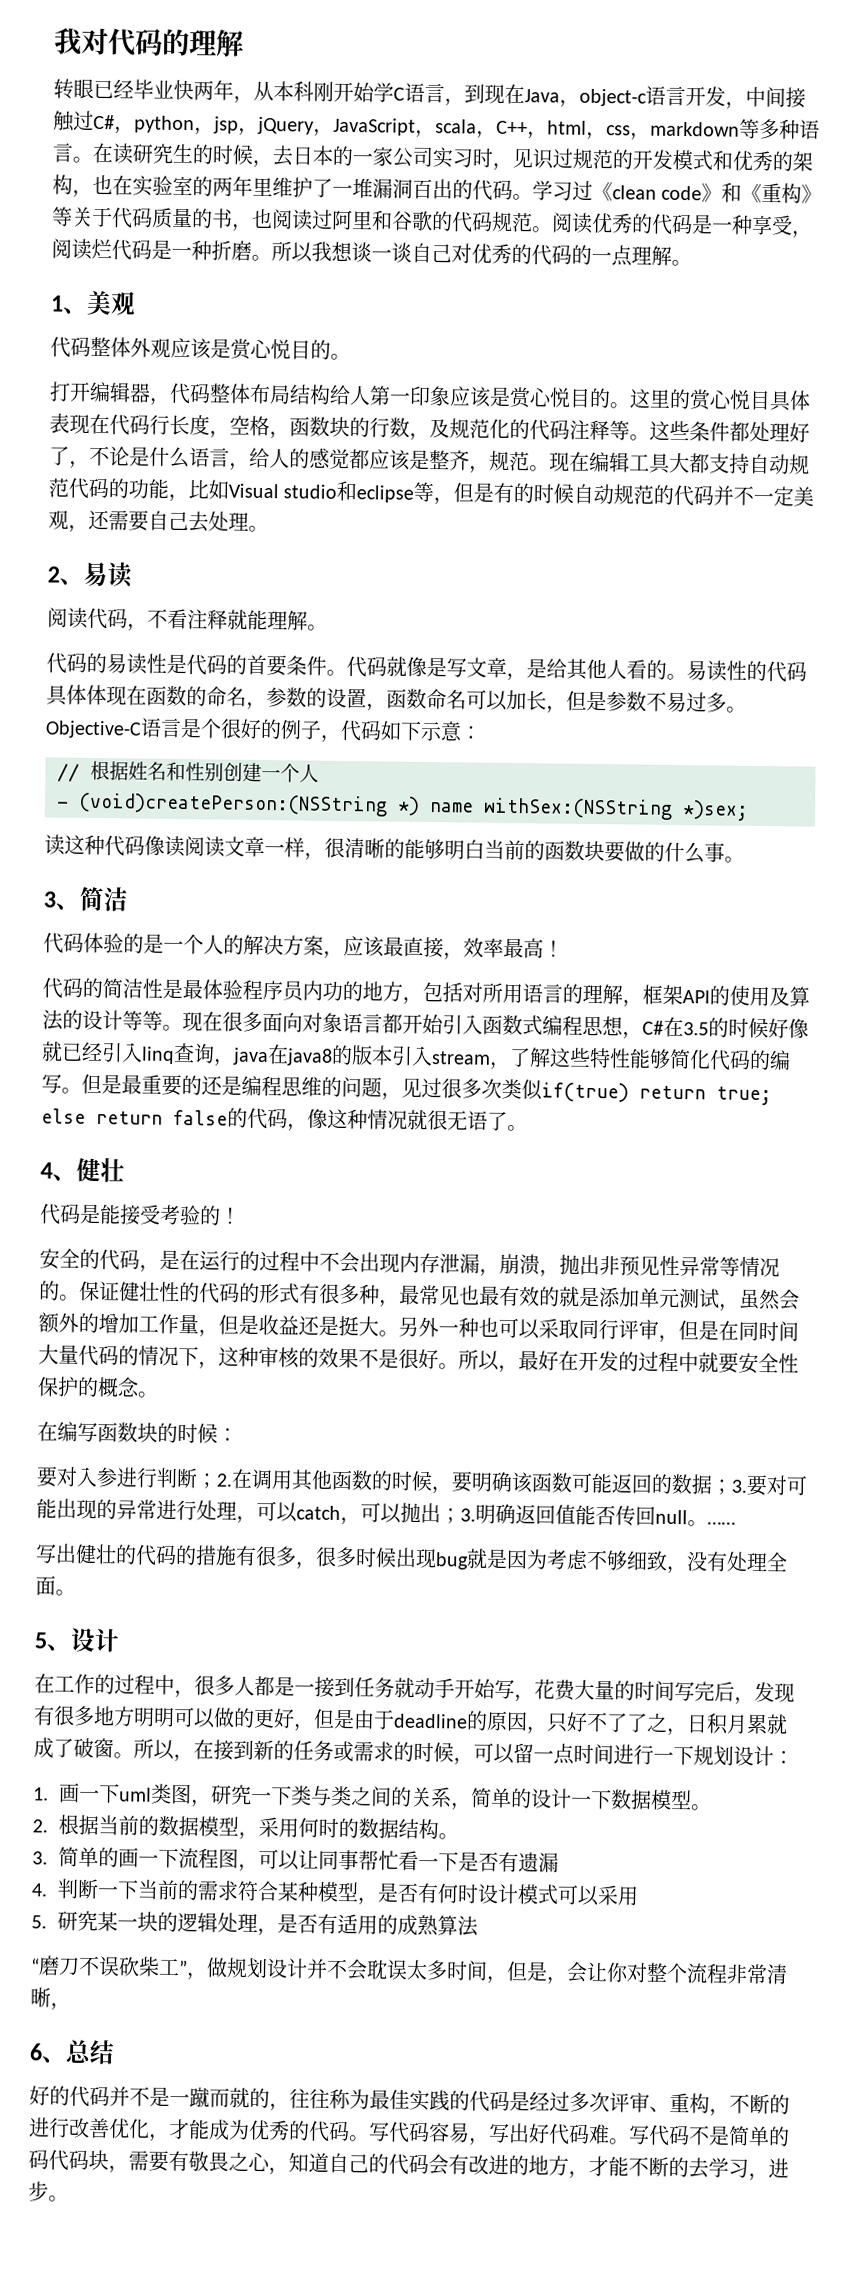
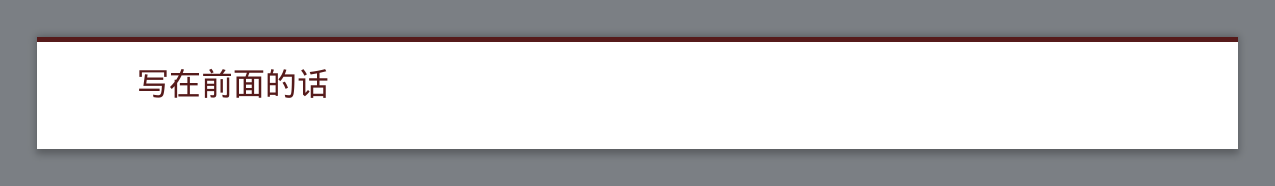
[54,27,244,57] [53,78,806,110] [53,110,820,141] [52,142,813,172] [52,174,823,204] [51,206,812,239] [51,238,692,267] [50,290,136,316] [50,336,351,361] [49,381,811,412] [49,413,810,443] [49,445,810,475] [48,477,815,507] [48,509,269,533] [47,561,133,588] [47,607,328,632] [46,652,807,683] [46,684,747,714] [45,717,482,743] [57,760,319,783] [56,792,749,821] [44,834,745,864] [43,886,129,912] [43,932,564,961] [42,977,810,1008] [42,1009,809,1040] [41,1041,791,1071] [41,1073,772,1106] [41,1107,528,1132] [40,1157,125,1183] [39,1203,241,1226] [39,1248,780,1278] [39,1280,800,1312] [38,1312,799,1344] [38,1344,799,1375] [37,1376,158,1398] [37,1421,238,1444] [36,1466,808,1497] [36,1498,736,1527] [35,1543,788,1575] [35,1575,76,1596] [34,1627,120,1653] [34,1673,795,1705] [33,1705,788,1737] [33,1737,794,1767] [33,1782,712,1811] [32,1814,459,1841] [32,1846,559,1873] [31,1878,639,1907] [31,1910,479,1937] [30,1955,788,1985] [30,1987,71,2011] [29,2039,115,2065] [29,2085,790,2117] [28,2117,790,2147] [28,2149,789,2182] [28,2181,69,2202] 我对代码的理解 // 转眼已经毕业快两年，从本科刚开始学C语言，到现在Java，object-c语言开发，中间接触过C#，python，jsp，jQuery，JavaScript，scala，C++，html，css，markdown等多种语言。在读研究生的时候，去日本的一家公司实习时，见识过规范的开发模式和优秀的架构，也在实验室的两年里维护了一堆漏洞百出的代码。学习过《clean code》和《重构》等关于代码质量的书，也阅读过阿里和谷歌的代码规范。阅读优秀的代码是一种享受，阅读烂代码是一种折磨。所以我想谈一谈自己对优秀的代码的一点理解。 // 1、美观 // 代码整体外观应该是赏心悦目的。 // 打开编辑器，代码整体布局结构给人第一印象应该是赏心悦目的。这里的赏心悦目具体表现在代码行长度，空格，函数块的行数，及规范化的代码注释等。这些条件都处理好了，不论是什么语言，给人的感觉都应该是整齐，规范。现在编辑工具大都支持自动规范代码的功能，比如Visual studio和eclipse等，但是有的时候自动规范的代码并不一定美观，还需要自己去处理。 // 2、易读 // 阅读代码，不看注释就能理解。 // 代码的易读性是代码的首要条件。代码就像是写文章，是给其他人看的。易读性的代码具体体现在函数的命名，参数的设置，函数命名可以加长，但是参数不易过多。Objective-C语言是个很好的例子，代码如下示意： // // 根据姓名和性别创建一个人 // - (void)createPerson:(NSString *) name withSex:(NSString *)sex; // 读这种代码像读阅读文章一样，很清晰的能够明白当前的函数块要做的什么事。 // 3、简洁 // 代码体验的是一个人的解决方案，应该最直接，效率最高！ // 代码的简洁性是最体验程序员内功的地方，包括对所用语言的理解，框架API的使用及算法的设计等等。现在很多面向对象语言都开始引入函数式编程思想，C#在3.5的时候好像就已经引入linq查询，java在java8的版本引入stream，了解这些特性能够简化代码的编写。但是最重要的还是编程思维的问题，见过很多次类似if(true) return true; else return false的代码，像这种情况就很无语了。 // 4、健壮 // 代码是能接受考验的！ // 安全的代码，是在运行的过程中不会出现内存泄漏，崩溃，抛出非预见性异常等情况的。保证健壮性的代码的形式有很多种，最常见也最有效的就是添加单元测试，虽然会额外的增加工作量，但是收益还是挺大。另外一种也可以采取同行评审，但是在同时间大量代码的情况下，这种审核的效果不是很好。所以，最好在开发的过程中就要安全性保护的概念。 // 在编写函数块的时候： // 要对入参进行判断；2.在调用其他函数的时候，要明确该函数可能返回的数据；3.要对可能出现的异常进行处理，可以catch，可以抛出；3.明确返回值能否传回null。…… // 写出健壮的代码的措施有很多，很多时候出现bug就是因为考虑不够细致，没有处理全面。 // 5、设计 // 在工作的过程中，很多人都是一接到任务就动手开始写，花费大量的时间写完后，发现有很多地方明明可以做的更好，但是由于deadline的原因，只好不了了之，日积月累就成了破窗。所以，在接到新的任务或需求的时候，可以留一点时间进行一下规划设计： // 1.画一下uml类图，研究一下类与类之间的关系，简单的设计一下数据模型。 // 2.根据当前的数据模型，采用何时的数据结构。 // 3.简单的画一下流程图，可以让同事帮忙看一下是否有遗漏 // 4.判断一下当前的需求符合某种模型，是否有何时设计模式可以采用 // 5.研究某一块的逻辑处理，是否有适用的成熟算法 // “磨刀不误砍柴工”，做规划设计并不会耽误太多时间，但是，会让你对整个流程非常清晰， // 6、总结 // 好的代码并不是一蹴而就的，往往称为最佳实践的代码是经过多次评审、重构，不断的进行改善优化，才能成为优秀的代码。写代码容易，写出好代码难。写代码不是简单的码代码块，需要有敬畏之心，知道自己的代码会有改进的地方，才能不断的去学习，进步。 -> [137,68,329,98] 写在前面的话

